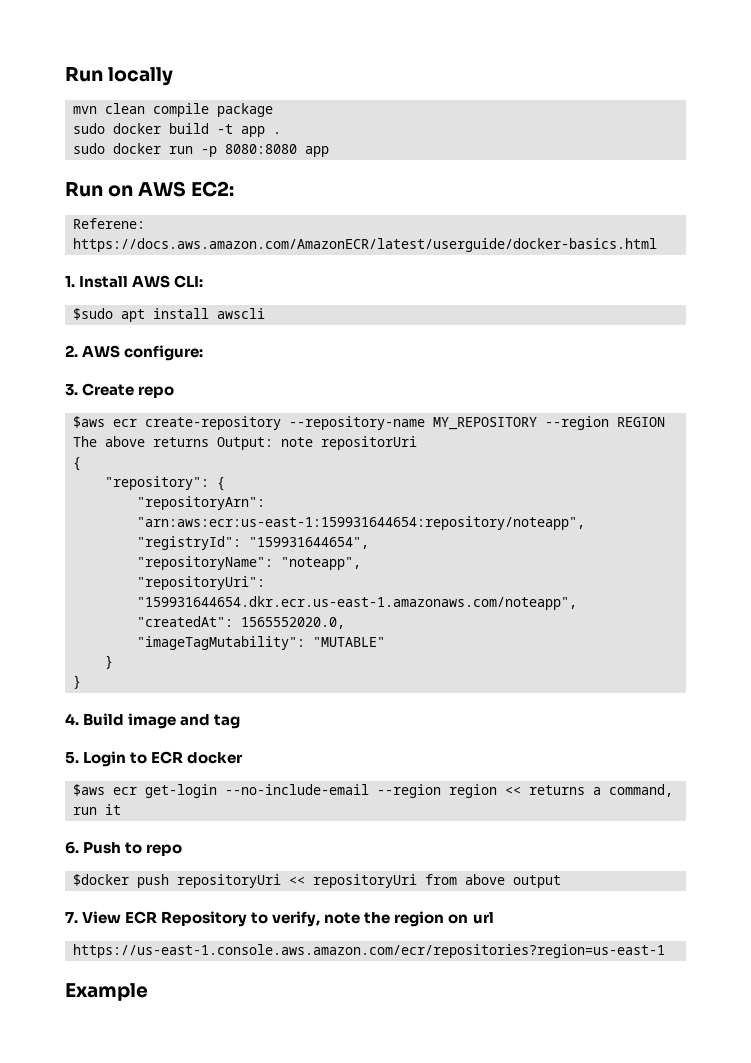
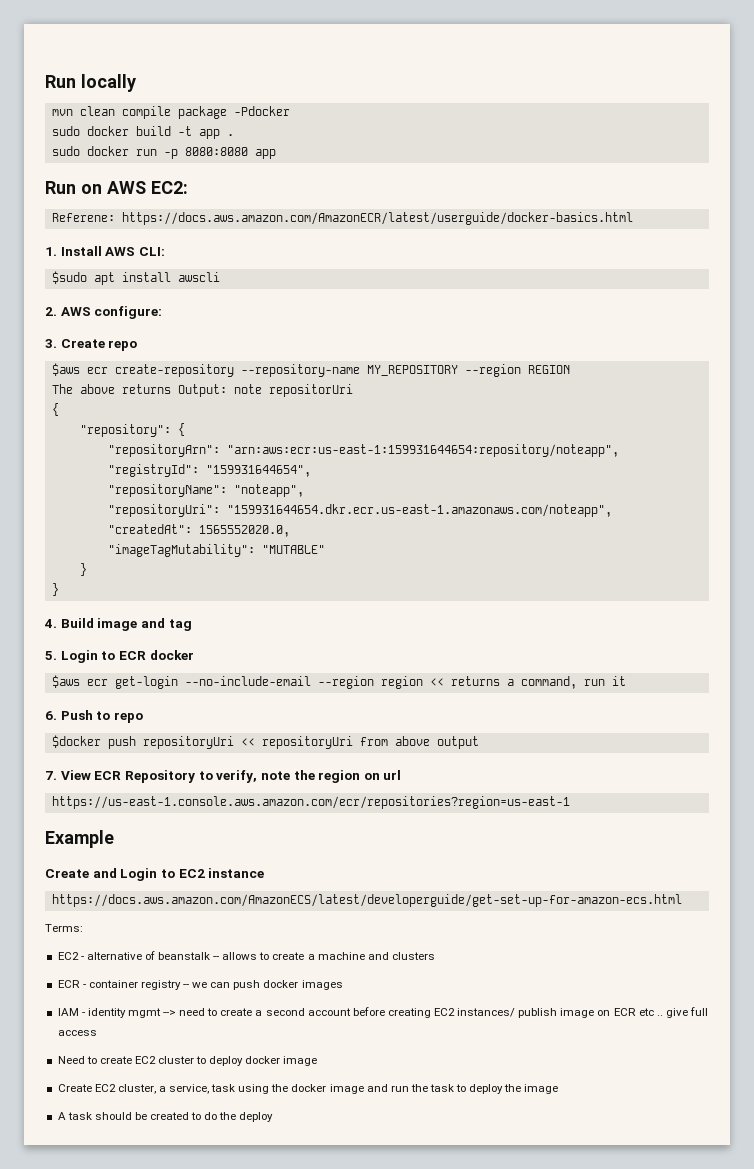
(274, 110) none -> [233,106,290,116] -Pdocker
(148, 992) none -> [45,868,265,881] [51,894,682,907] [45,924,83,932] [57,951,435,960] [57,980,343,990] [57,1007,708,1018] [57,1030,97,1036] [57,1056,318,1066] [57,1084,559,1094] [57,1112,274,1122] // Create and Login to EC2 instance // https://docs.aws.amazon.com/AmazonECS/latest/developerguide/get-set-up-for-amazon-ecs.html // Terms: // EC2 - alternative of beanstalk -- allows to create a machine and clusters // ECR - container registry -- we can push docker images // IAM - identity mgmt --> need to create a second account before creating EC2 instances/ publish image on ECR etc .. give full access // Need to create EC2 cluster to deploy docker image // Create EC2 cluster, a service, task using the docker image and run the task to deploy the image // A task should be created to do the deploy

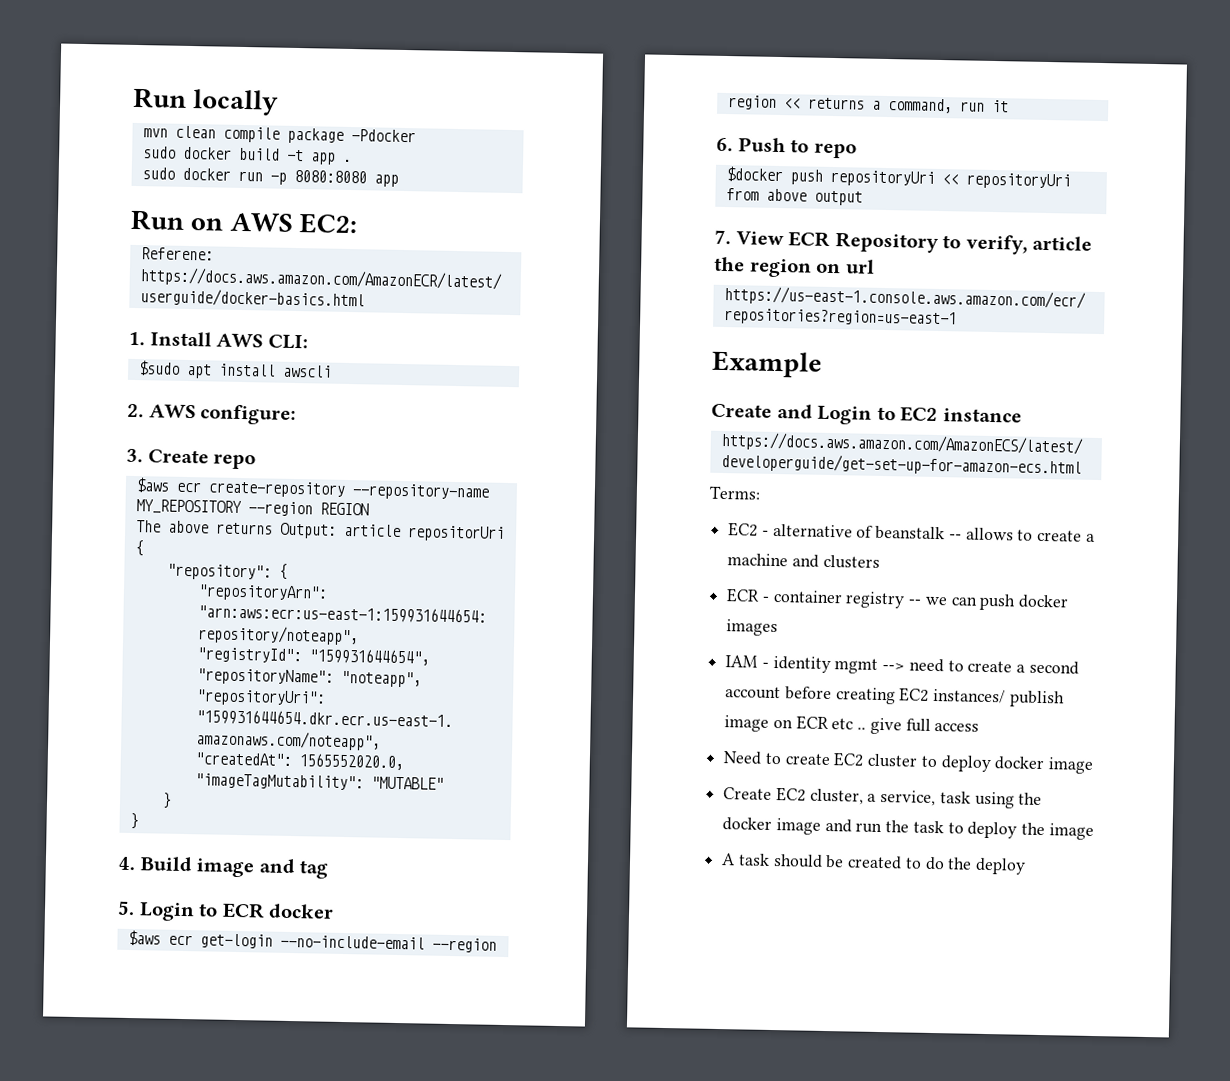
[233,384,262,394] note -> [343,523,401,537] article
[260,771,290,780] note -> [1032,235,1093,251] article

